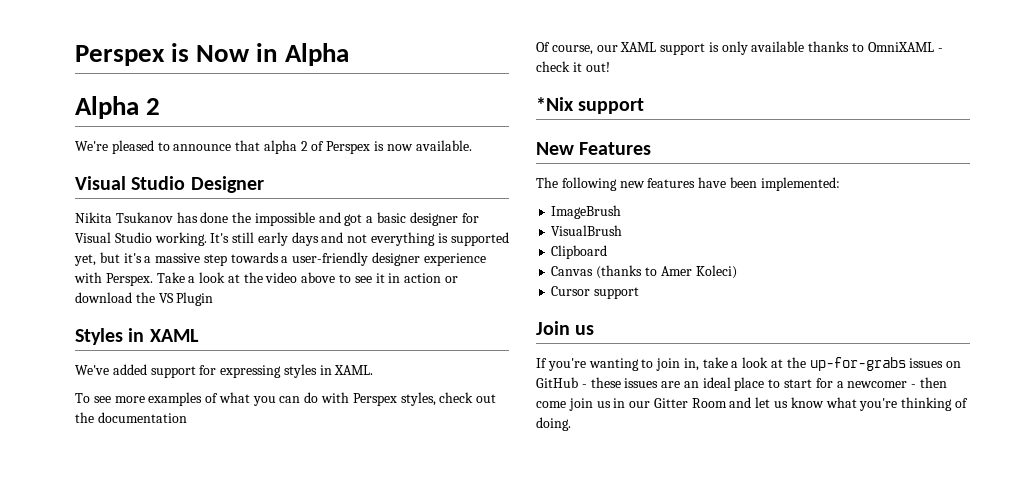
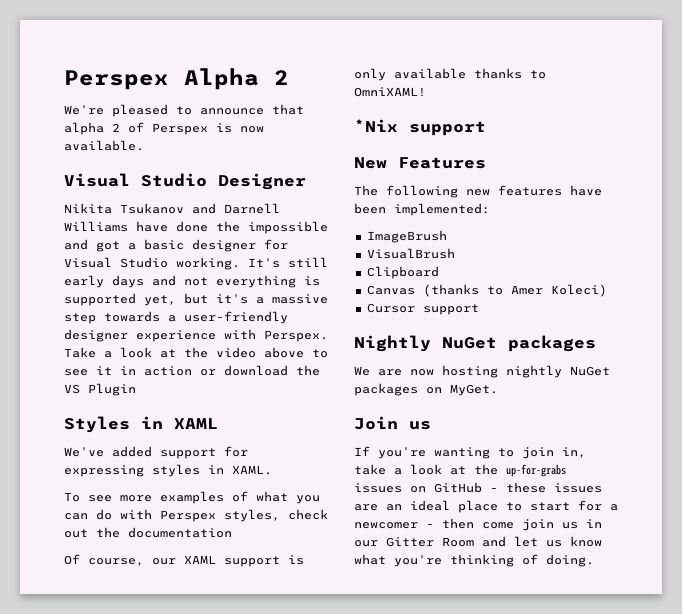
[75,43,349,66] Perspex is Now in Alpha // -> [64,70,169,90] Perspex
[176,212,198,223] has -> [192,203,280,214] [64,221,168,232] and Darnell Williams have
[867,42,943,52] [536,61,610,72] OmniXAML - check it out! -> [354,87,426,97] OmniXAML!
(640, 293) none -> [354,335,596,352] [354,365,610,378] [354,383,498,396] // Nightly NuGet packages // We are now hosting nightly NuGet packages on MyGet.

